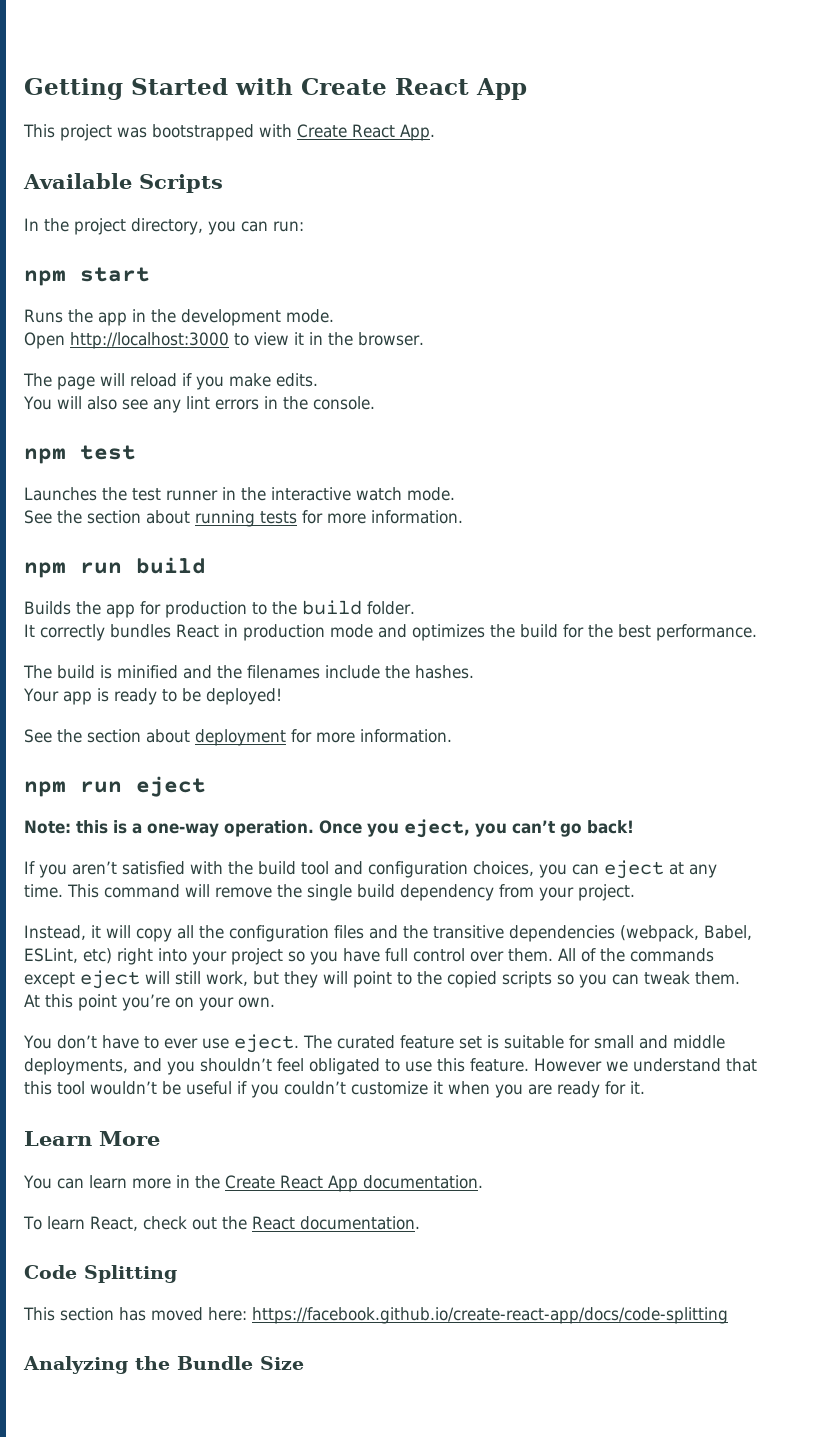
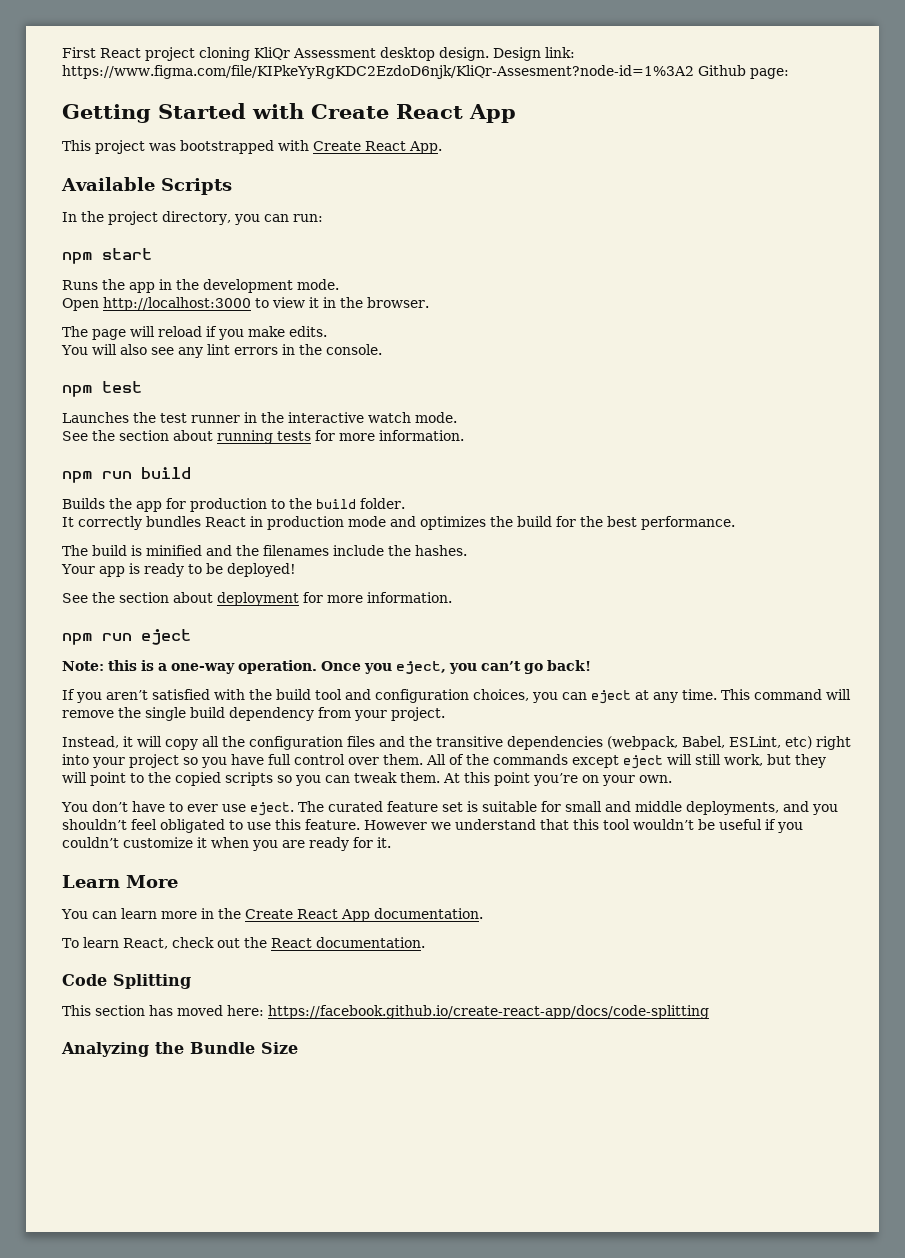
(24, 89) none -> [62,47,575,61] [62,65,789,79] First React project cloning KliQr Assessment desktop design. Design link: https://www.figma.com/file/KIPkeYyRgKDC2EzdoD6njk/KliQr-Assesment?node-id=1%3A2 Github page: //

